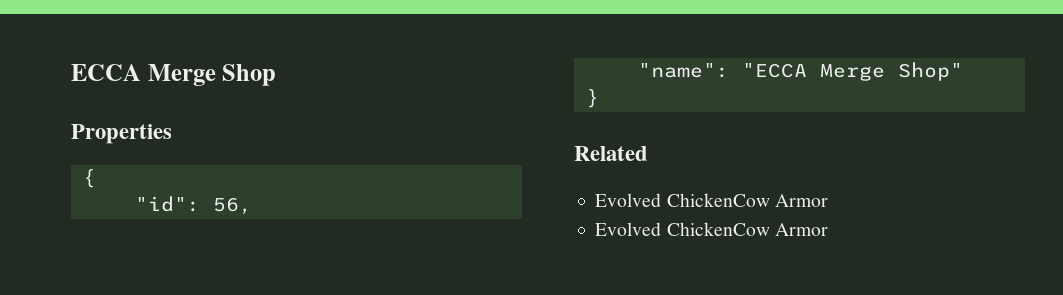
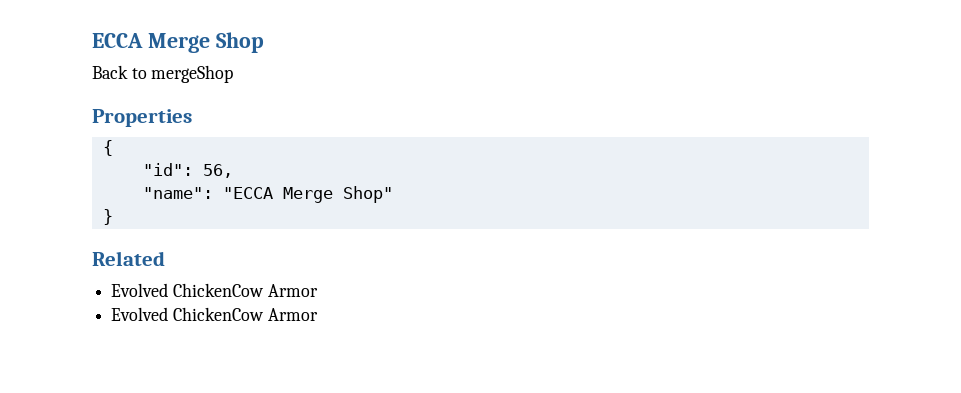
(277, 75) none -> [92,65,234,83] // Back to mergeShop

